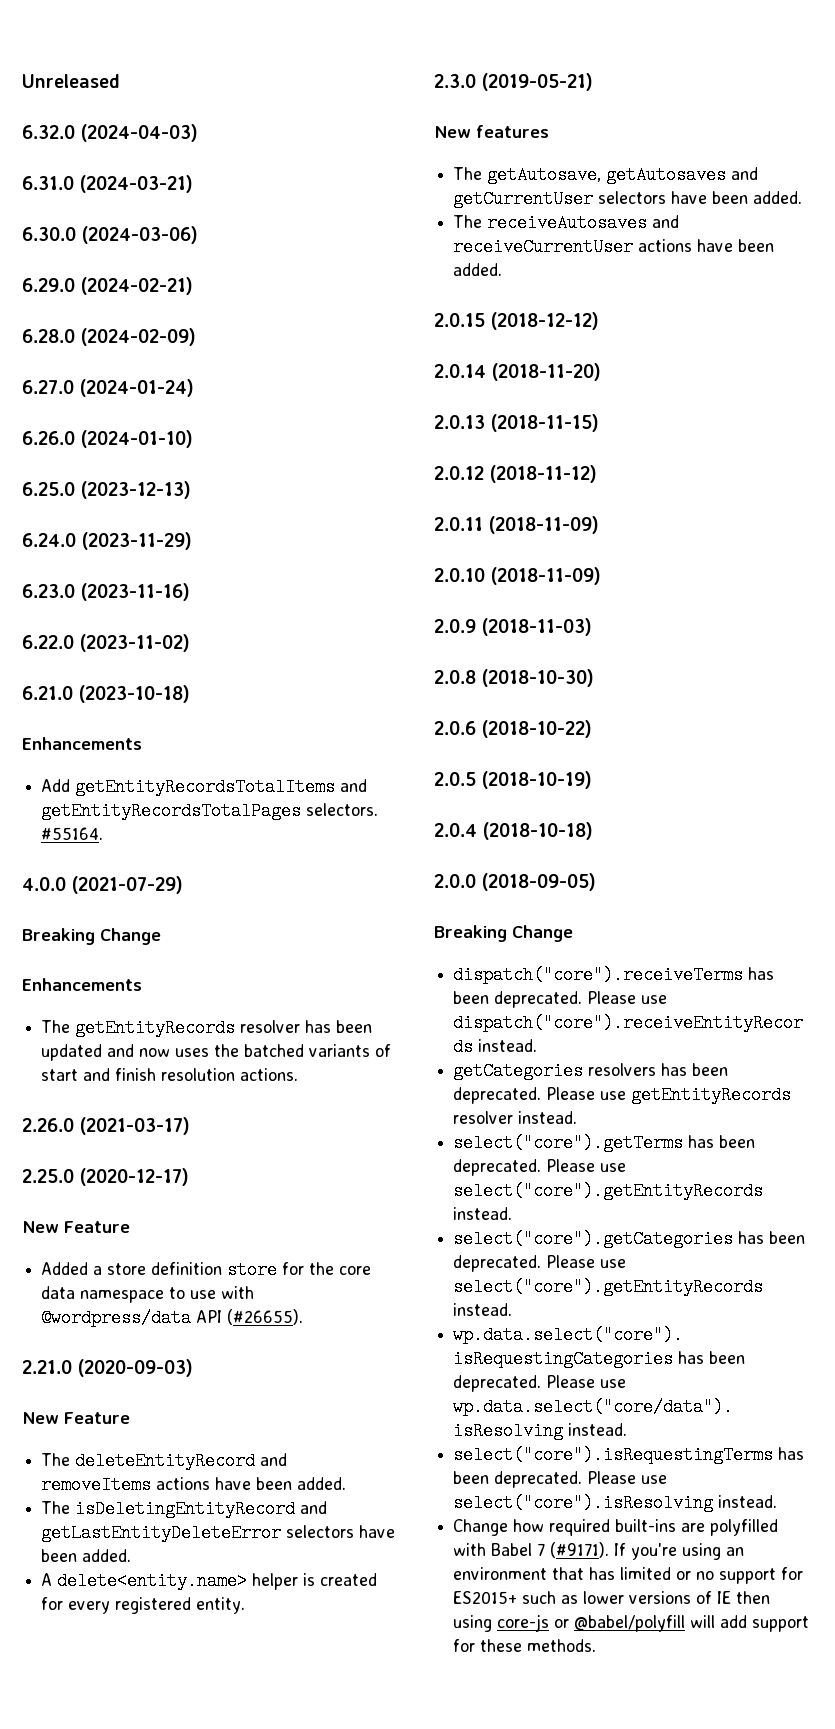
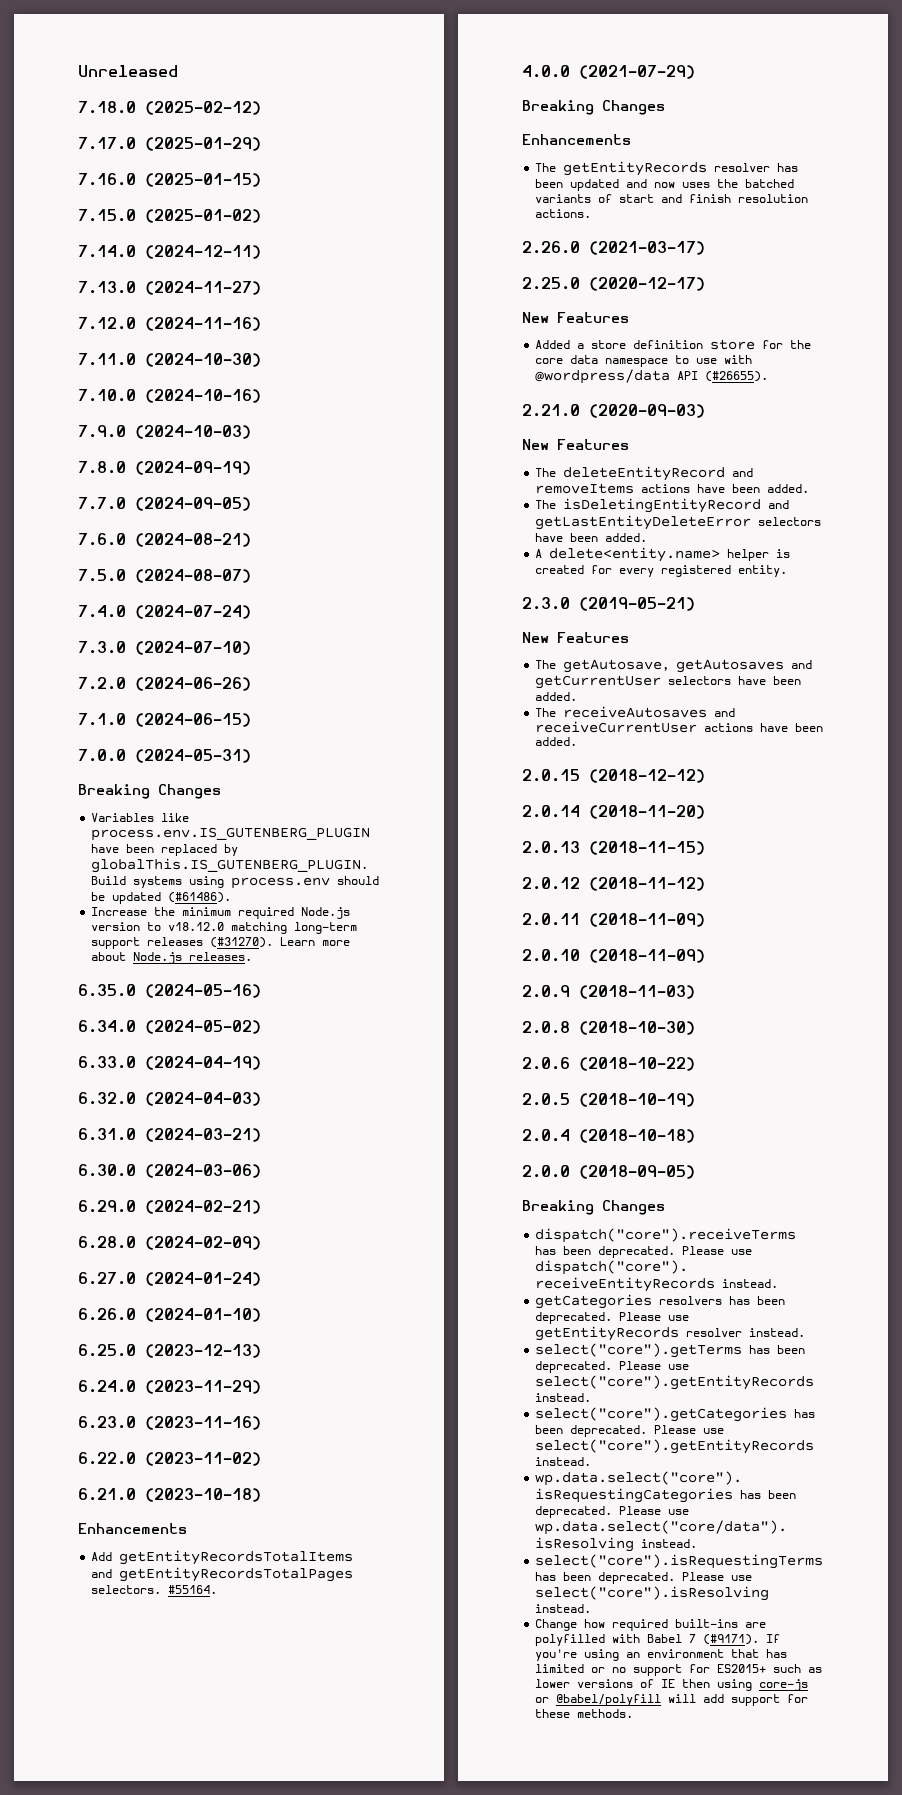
(120, 81) none -> [78,101,261,115] [78,137,261,151] [78,173,261,187] [78,209,261,223] [78,245,261,259] [78,281,261,295] [78,317,261,331] [78,353,261,367] [78,389,261,403] [78,425,251,439] [78,461,251,475] [78,497,251,511] [78,533,251,547] [78,569,251,583] [78,605,251,619] [78,641,251,655] [78,677,251,691] [78,713,251,727] [78,749,251,763] [78,784,221,799] [91,813,190,822] [91,827,371,841] [91,844,239,856] [91,858,369,873] [91,876,380,889] [91,892,232,904] [91,907,351,919] [91,922,358,934] [91,937,351,949] [91,952,253,964] [78,984,261,998] [78,1020,261,1034] [78,1056,261,1070] // 7.18.0 (2025-02-12) // 7.17.0 (2025-01-29) // 7.16.0 (2025-01-15) // 7.15.0 (2025-01-02) // 7.14.0 (2024-12-11) // 7.13.0 (2024-11-27) // 7.12.0 (2024-11-16) // 7.11.0 (2024-10-30) // 7.10.0 (2024-10-16) // 7.9.0 (2024-10-03) // 7.8.0 (2024-09-19) // 7.7.0 (2024-09-05) // 7.6.0 (2024-08-21) // 7.5.0 (2024-08-07) // 7.4.0 (2024-07-24) // 7.3.0 (2024-07-10) // 7.2.0 (2024-06-26) // 7.1.0 (2024-06-15) // 7.0.0 (2024-05-31) // Breaking Changes // Variables like process.env.IS_GUTENBERG_PLUGIN have been replaced by globalThis.IS_GUTENBERG_PLUGIN. Build systems using process.env should be updated (#61486). // Increase the minimum required Node.js version to v18.12.0 matching long-term support releases (#31270). Learn more about Node.js releases. // 6.35.0 (2024-05-16) // 6.34.0 (2024-05-02) // 6.33.0 (2024-04-19)
[100,928,161,945] Change -> [602,100,665,115] Changes
[64,1221,130,1233] Feature -> [557,312,629,323] Features
[64,1412,130,1424] Feature -> [557,439,629,450] Features
[476,125,549,138] features -> [557,632,629,643] Features
[512,925,573,942] Change -> [602,1200,665,1215] Changes

